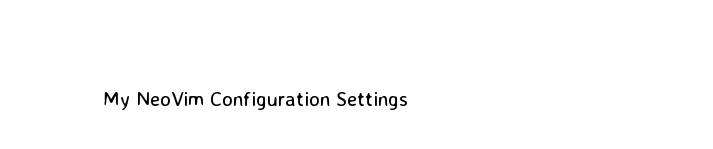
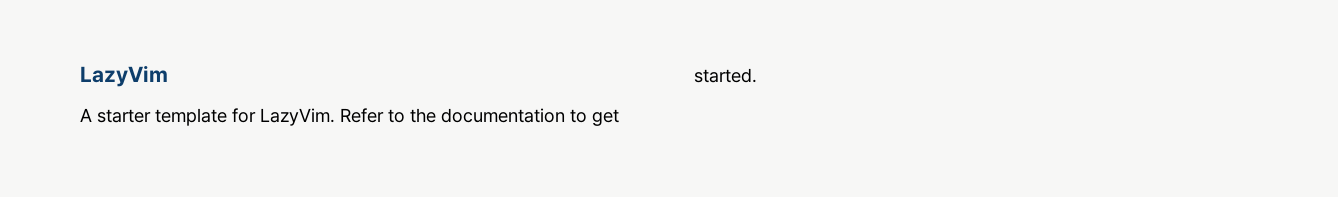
[103,92,408,110] My NeoVim Configuration Settings -> [80,65,168,87] [80,108,619,126] [694,68,757,83] LazyVim // A starter template for LazyVim. Refer to the documentation to get started.

